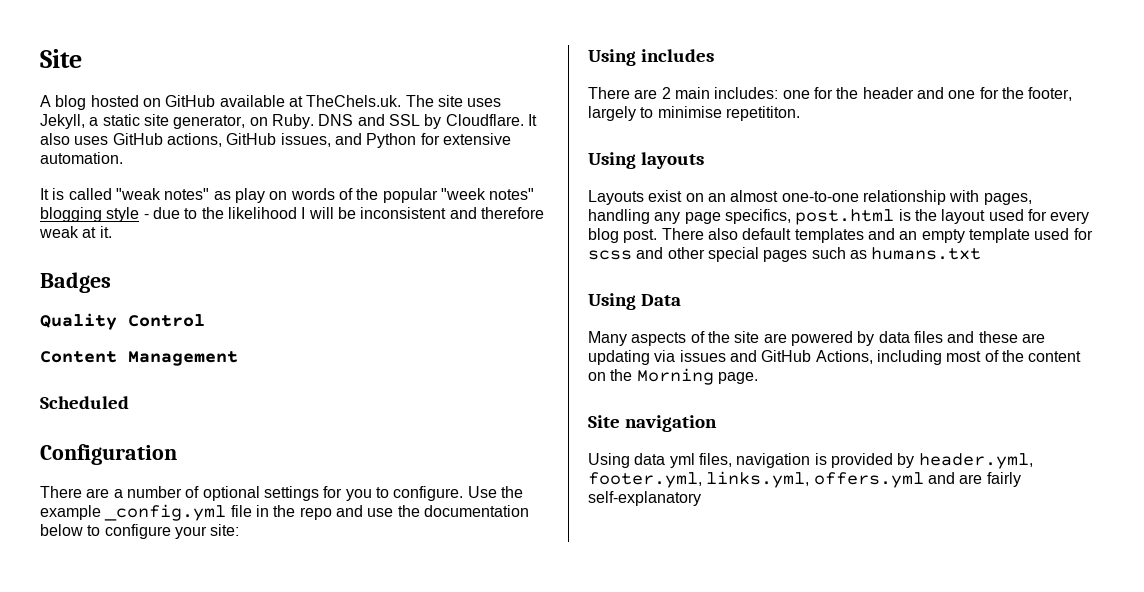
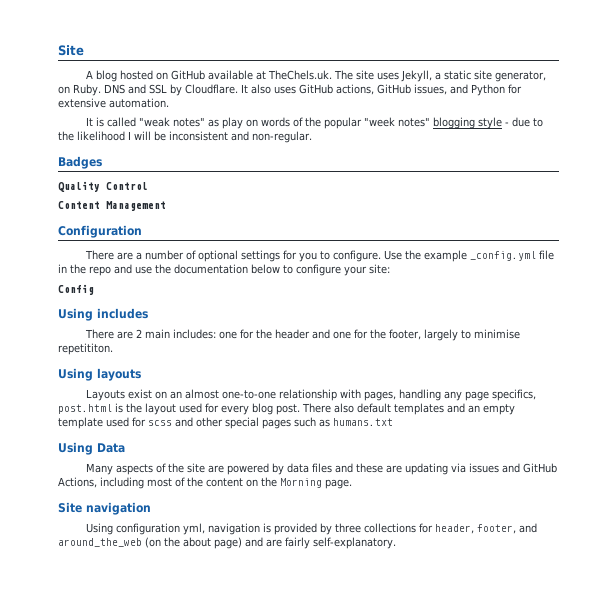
[480,207,544,219] [39,226,112,238] therefore weak at it. -> [252,131,312,143] non-regular.
[40,396,129,409] // Scheduled -> (166, 206) none
(240, 530) none -> [58,284,94,295] // Config
[634,453,732,468] data yml files, -> [115,523,205,535] configuration yml,
[918,453,1033,469] [588,471,924,488] header.yml, footer.yml, links.yml, offers.yml -> [334,523,537,534] [58,537,242,549] three collections for header, footer, and around_the_web (on the about page)
[588,491,701,506] self-explanatory -> [313,537,396,549] self-explanatory.

